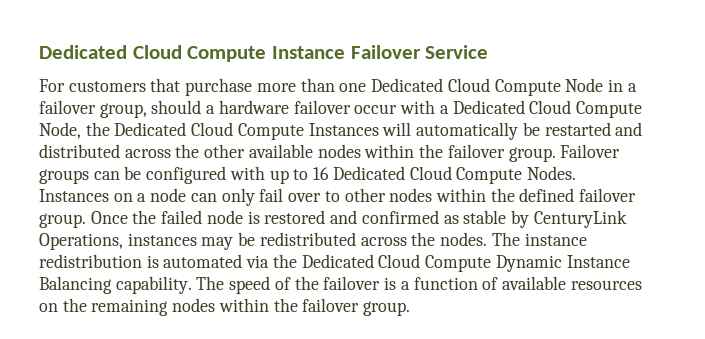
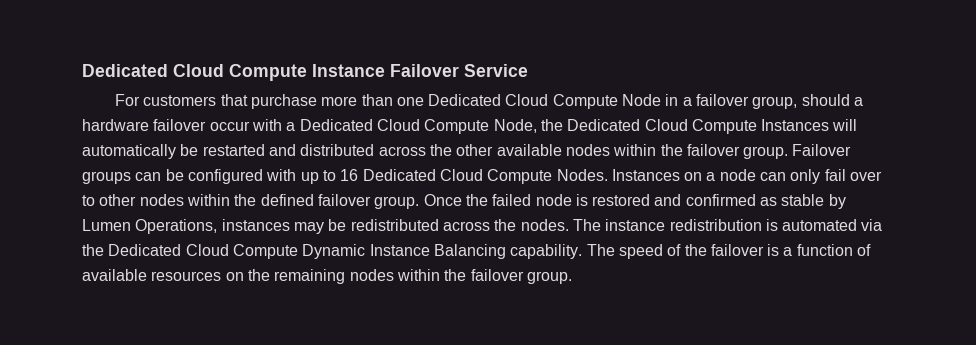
[533,210,627,228] CenturyLink -> [82,219,131,231] Lumen

